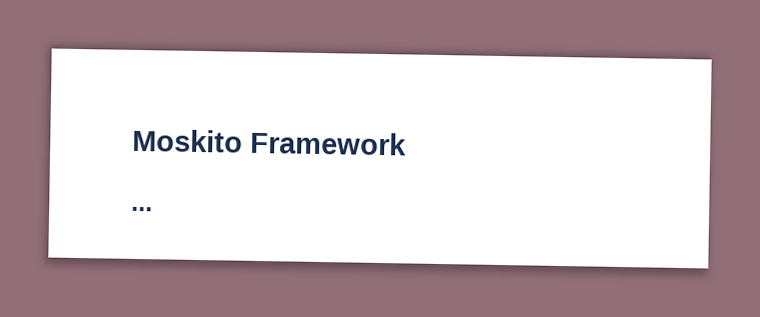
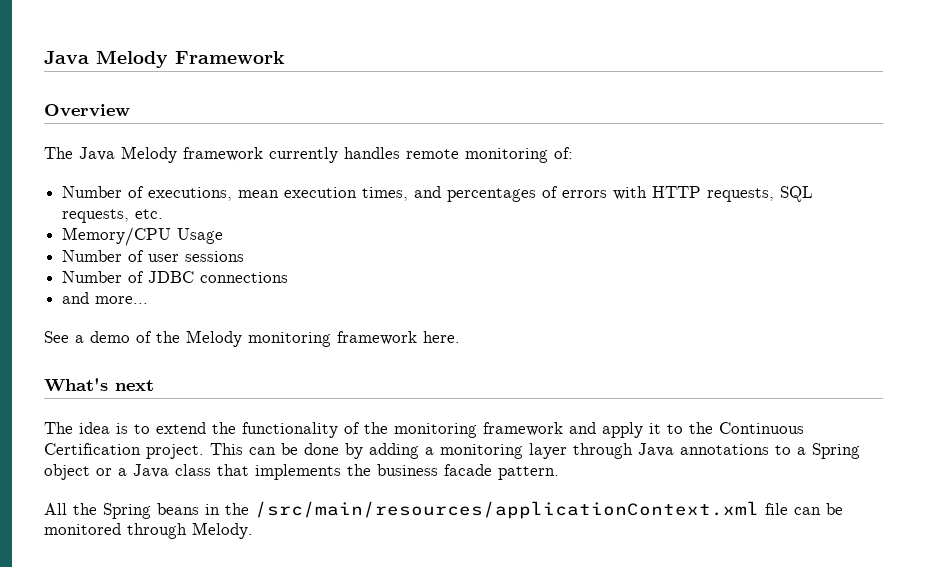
[132,128,243,153] Moskito -> [44,50,168,68] Java Melody
[131,206,153,212] ... -> [44,104,130,117] [44,146,573,163] [62,186,814,202] [62,209,164,223] [62,227,224,246] [62,250,245,262] [62,271,289,283] [62,292,149,304] [44,330,460,347] [44,378,154,392] [44,422,804,438] [44,443,860,459] [44,464,559,480] [44,501,843,519] [44,522,253,539] Overview // The Java Melody framework currently handles remote monitoring of: // Number of executions, mean execution times, and percentages of errors with HTTP requests, SQL requests, etc. // Memory/CPU Usage // Number of user sessions // Number of JDBC connections // and more... // See a demo of the Melody monitoring framework here. // What's next // The idea is to extend the functionality of the monitoring framework and apply it to the Continuous Certification project. This can be done by adding a monitoring layer through Java annotations to a Spring object or a Java class that implements the business facade pattern. // All the Spring beans in the /src/main/resources/applicationContext.xml file can be monitored through Melody.

